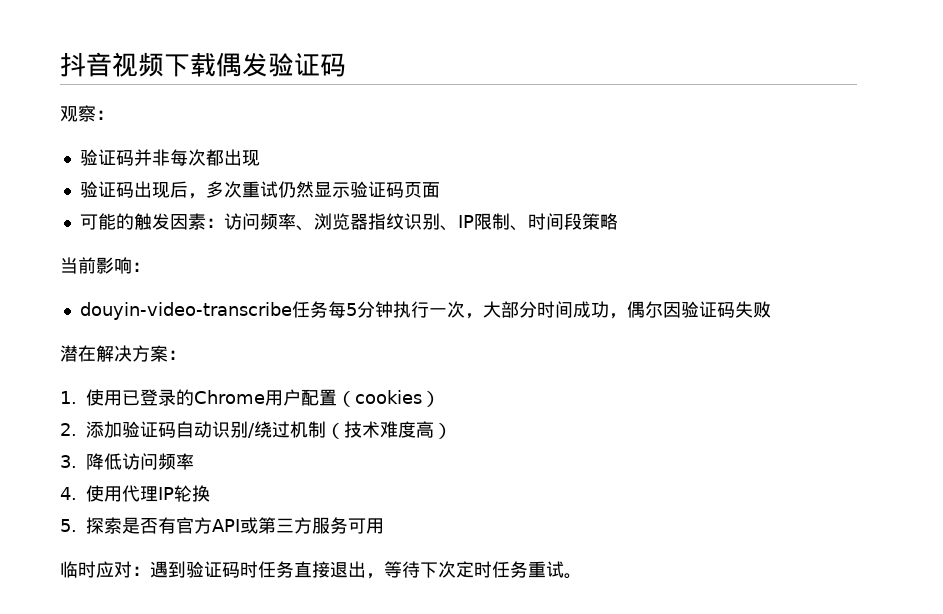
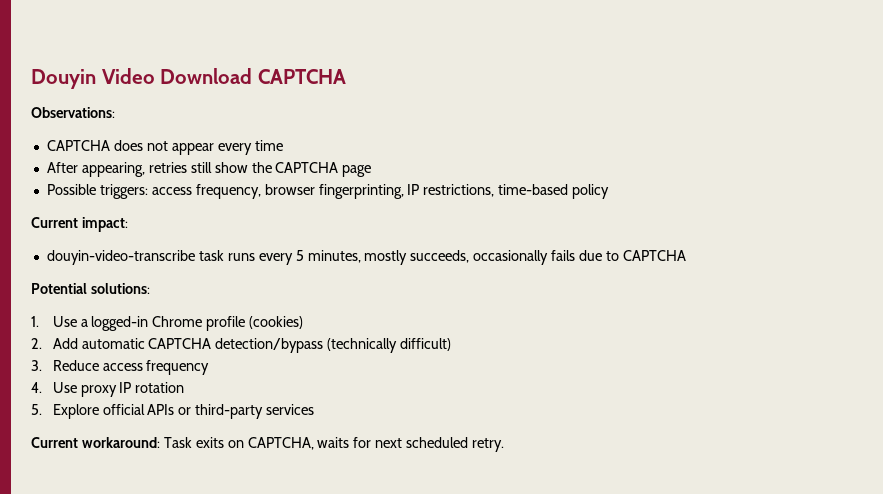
[60,52,346,77] [60,105,114,122] [79,149,260,166] [79,181,440,199] [79,213,618,231] [60,257,150,274] [79,301,771,320] [60,345,186,362] [60,389,440,407] [60,421,452,439] [60,453,194,470] [60,485,210,502] [60,517,384,534] [60,561,582,579] 抖音视频下载偶发验证码 // 观察： // 验证码并非每次都出现 // 验证码出现后，多次重试仍然显示验证码页面 // 可能的触发因素：访问频率、浏览器指纹识别、IP限制、时间段策略 // 当前影响： // douyin-video-transcribe任务每5分钟执行一次，大部分时间成功，偶尔因验证码失败 // 潜在解决方案： // 1.使用已登录的Chrome用户配置（cookies） // 2.添加验证码自动识别/绕过机制（技术难度高） // 3.降低访问频率 // 4.使用代理IP轮换 // 5.探索是否有官方API或第三方服务可用 // 临时应对：遇到验证码时任务直接退出，等待下次定时任务重试。 -> [31,68,346,89] [31,107,115,118] [46,140,283,155] [46,162,372,177] [46,184,610,199] [31,217,128,232] [46,250,686,265] [31,283,150,294] [31,316,304,331] [31,338,452,353] [31,360,210,375] [31,382,185,397] [31,404,315,419] [31,437,505,452] Douyin Video Download CAPTCHA // Observations: // CAPTCHA does not appear every time // After appearing, retries still show the CAPTCHA page // Possible triggers: access frequency, browser fingerprinting, IP restrictions, time-based policy // Current impact: // douyin-video-transcribe task runs every 5 minutes, mostly succeeds, occasionally fails due to CAPTCHA // Potential solutions: // 1. Use a logged-in Chrome profile (cookies) // 2. Add automatic CAPTCHA detection/bypass (technically difficult) // 3. Reduce access frequency // 4. Use proxy IP rotation // 5. Explore official APIs or third-party services // Current workaround: Task exits on CAPTCHA, waits for next scheduled retry.

